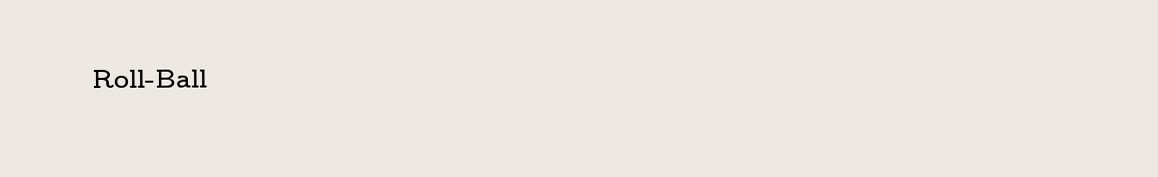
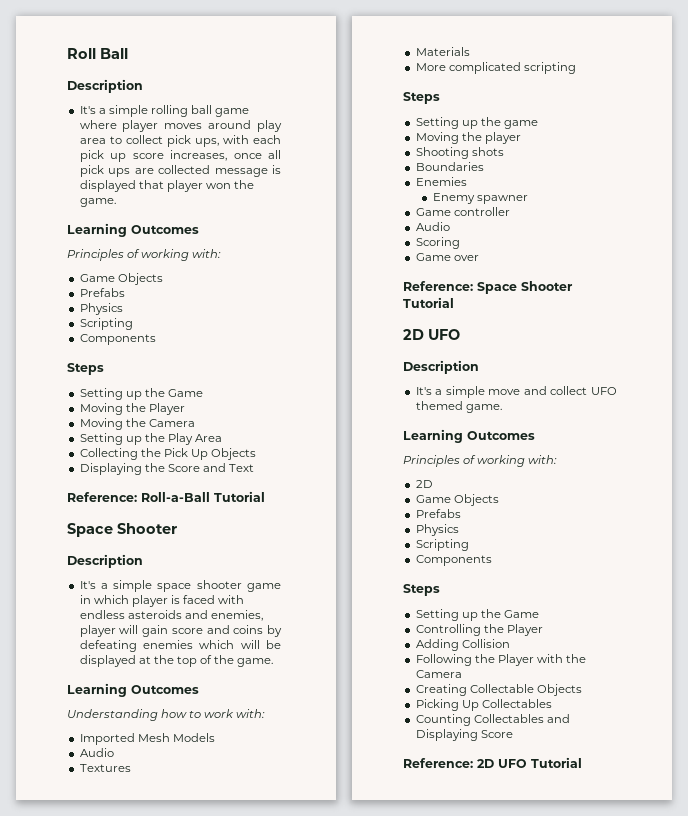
[91,69,207,88] Roll-Ball -> [67,48,128,59] [67,79,143,93] [79,105,250,117] [79,120,282,132] [79,135,281,147] [79,150,281,162] [79,165,281,177] [79,180,255,192] [79,198,116,207] [67,223,199,237] [67,249,222,261] [79,273,163,285] [79,288,125,297] [79,303,123,315] [79,318,133,330] [79,334,156,345] [67,363,104,375] [79,388,203,400] [79,403,185,415] [79,418,195,430] [79,433,223,445] [79,448,257,460] [79,463,255,475] [67,491,265,502] [67,523,177,537] [67,554,143,568] [79,580,281,592] [79,595,245,607] [79,610,263,621] [79,625,282,637] [79,640,281,652] [79,655,274,667] [67,683,199,697] [67,709,266,721] [79,733,215,745] [79,748,114,757] [79,764,131,772] [415,47,470,56] [415,62,576,74] [403,92,440,104] [415,117,538,129] [415,132,521,144] [415,147,504,159] [415,162,484,171] [415,177,467,186] [432,193,528,204] [415,207,510,216] [415,222,450,231] [415,237,460,249] [415,253,479,261] [403,281,573,294] [403,297,454,308] [403,329,460,340] [403,360,479,374] [415,386,617,398] [415,401,502,413] [403,429,535,443] [403,455,558,467] [415,480,433,488] [415,494,499,506] [415,509,461,518] [415,524,459,536] [415,539,469,551] [415,555,492,566] [403,584,440,596] [415,609,539,621] [415,624,543,636] [415,639,510,651] [415,654,587,666] [415,670,462,678] [415,684,582,696] [415,699,552,711] [415,714,570,726] [415,729,513,741] [403,757,582,768] Roll Ball // Description // It's a simple rolling ball game where player moves around play area to collect pick ups, with each pick up score increases, once all pick ups are collected message is displayed that player won the game. // Learning Outcomes // Principles of working with: // Game Objects // Prefabs // Physics // Scripting // Components // Steps // Setting up the Game // Moving the Player // Moving the Camera // Setting up the Play Area // Collecting the Pick Up Objects // Displaying the Score and Text // Reference: Roll-a-Ball Tutorial // Space Shooter // Description // It's a simple space shooter game in which player is faced with endless asteroids and enemies, player will gain score and coins by defeating enemies which will be displayed at the top of the game. // Learning Outcomes // Understanding how to work with: // Imported Mesh Models // Audio // Textures // Materials // More complicated scripting // Steps // Setting up the game // Moving the player // Shooting shots // Boundaries // Enemies // Enemy spawner // Game controller // Audio // Scoring // Game over // Reference: Space Shooter Tutorial // 2D UFO // Description // It's a simple move and collect UFO themed game. // Learning Outcomes // Principles of working with: // 2D // Game Objects // Prefabs // Physics // Scripting // Components // Steps // Setting up the Game // Controlling the Player // Adding Collision // Following the Player with the Camera // Creating Collectable Objects // Picking Up Collectables // Counting Collectables and Displaying Score // Reference: 2D UFO Tutorial

